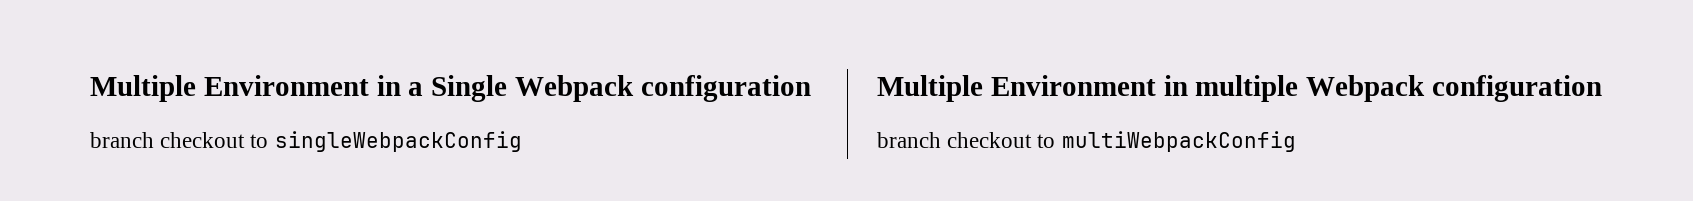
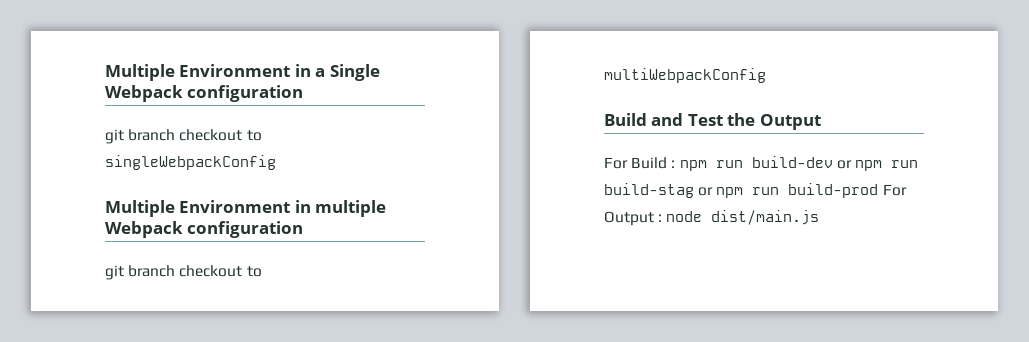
(811, 88) none -> [105,129,124,144] git
(1603, 88) none -> [105,265,124,280] git
(1296, 141) none -> [604,113,821,130] [604,156,918,171] [604,183,907,198] [604,210,820,226] // Build and Test the Output // For Build : npm run build-dev or npm run build-stag or npm run build-prod For Output : node dist/main.js

